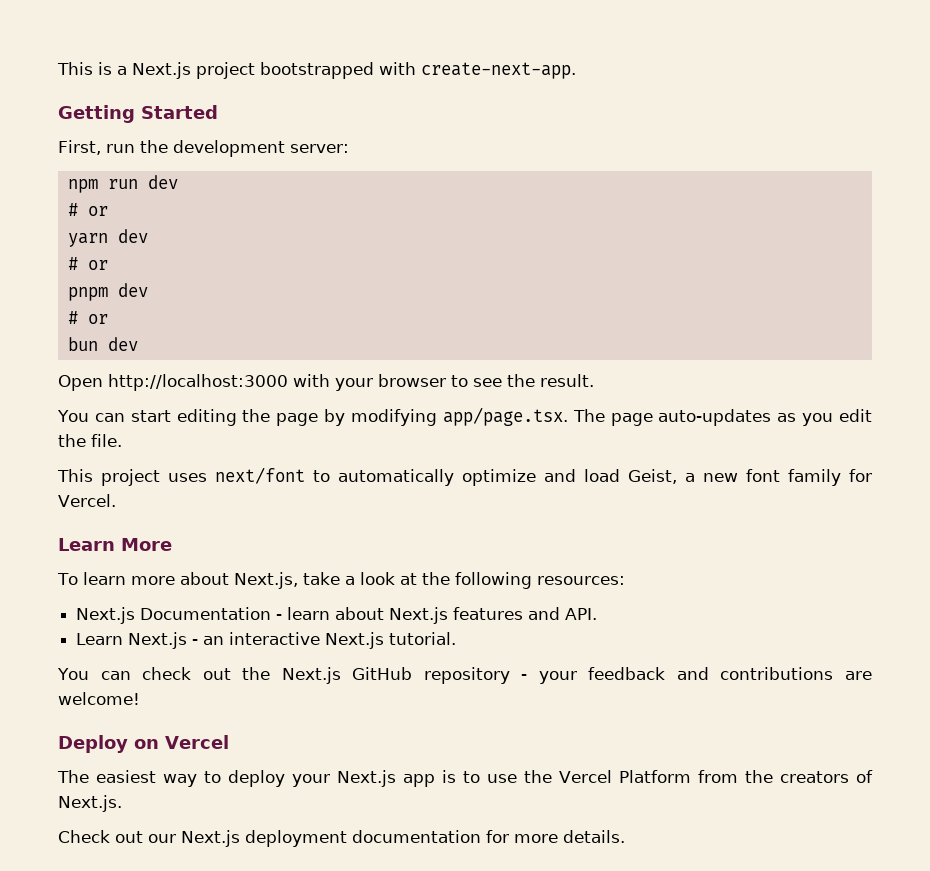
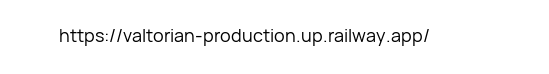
[57,62,576,79] [58,105,218,123] [58,140,349,157] [67,175,178,193] [67,203,108,216] [67,229,148,247] [67,257,108,270] [67,283,148,301] [67,311,108,324] [67,337,138,351] [58,374,594,391] [57,407,873,426] [58,434,122,447] [57,467,872,486] [58,494,116,507] [58,538,172,551] [57,572,625,589] [76,607,598,624] [76,632,457,649] [57,667,872,684] [58,692,140,705] [58,735,229,753] [57,770,874,787] [58,795,122,812] [58,830,625,847] This is a Next.js project bootstrapped with create-next-app. // Getting Started // First, run the development server: // npm run dev // # or // yarn dev // # or // pnpm dev // # or // bun dev // Open http://localhost:3000 with your browser to see the result. // You can start editing the page by modifying app/page.tsx. The page auto-updates as you edit the file. // This project uses next/font to automatically optimize and load Geist, a new font family for Vercel. // Learn More // To learn more about Next.js, take a look at the following resources: // Next.js Documentation - learn about Next.js features and API. // Learn Next.js - an interactive Next.js tutorial. // You can check out the Next.js GitHub repository - your feedback and contributions are welcome! // Deploy on Vercel // The easiest way to deploy your Next.js app is to use the Vercel Platform from the creators of Next.js. // Check out our Next.js deployment documentation for more details. -> [59,29,430,46] https://valtorian-production.up.railway.app/

